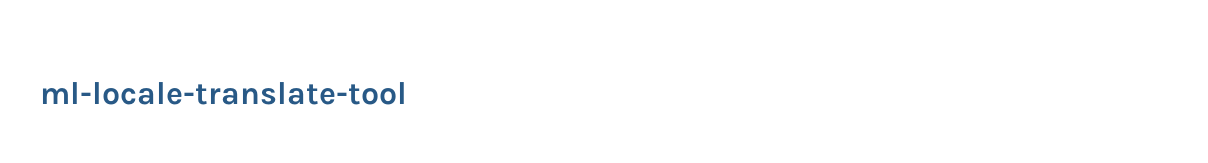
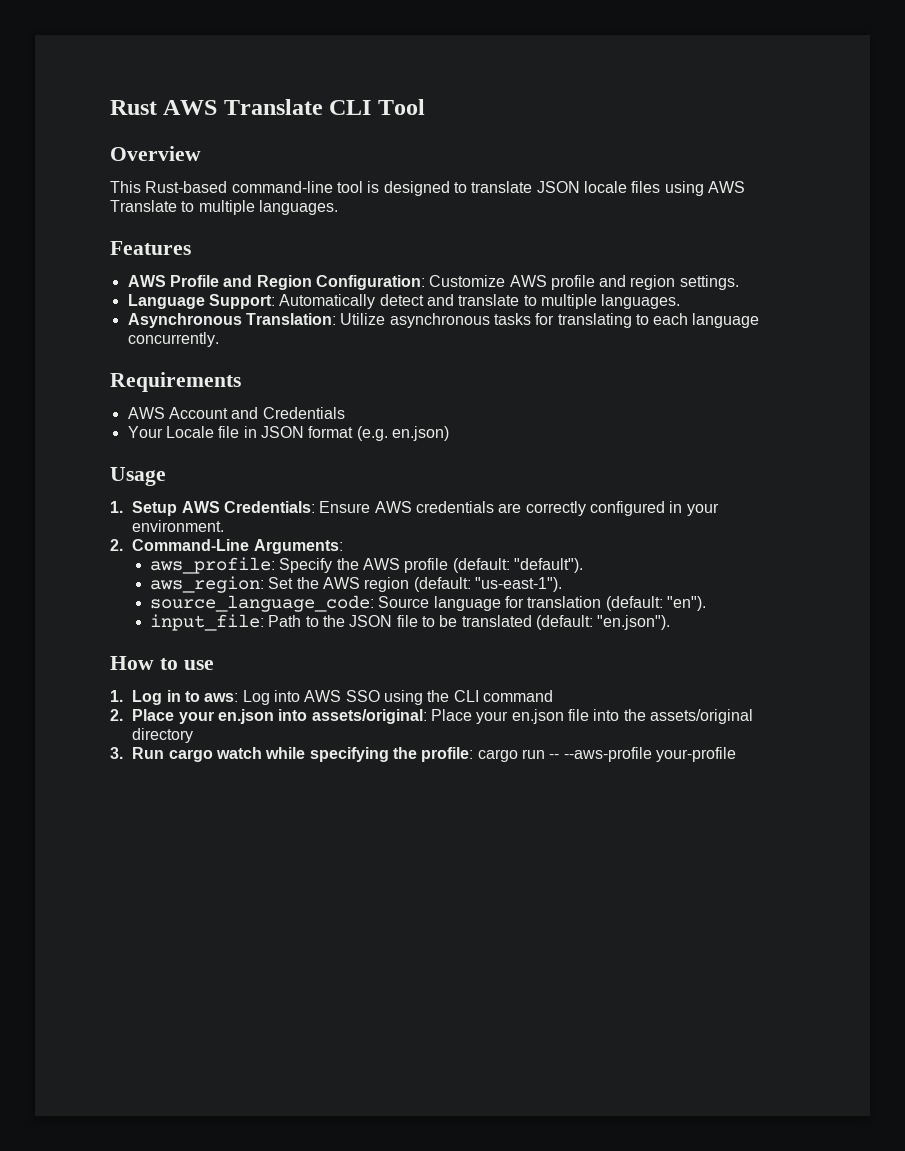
[40,82,407,105] ml-locale-translate-tool -> [110,99,425,115] [110,146,201,161] [110,181,745,196] [110,200,338,215] [110,241,191,255] [127,275,739,290] [127,294,681,309] [127,313,760,328] [127,332,219,347] [110,372,241,392] [127,407,345,419] [127,426,449,441] [110,467,166,486] [110,501,719,516] [132,520,225,532] [110,539,343,554] [150,557,583,574] [150,576,562,593] [150,595,706,612] [150,614,671,631] [110,656,214,670] [110,690,553,705] [110,709,753,724] [132,728,194,743] [110,747,736,762] Rust AWS Translate CLI Tool // Overview // This Rust-based command-line tool is designed to translate JSON locale files using AWS Translate to multiple languages. // Features // AWS Profile and Region Configuration: Customize AWS profile and region settings. // Language Support: Automatically detect and translate to multiple languages. // Asynchronous Translation: Utilize asynchronous tasks for translating to each language concurrently. // Requirements // AWS Account and Credentials // Your Locale file in JSON format (e.g. en.json) // Usage // 1. Setup AWS Credentials: Ensure AWS credentials are correctly configured in your environment. // 2. Command-Line Arguments: // aws_profile: Specify the AWS profile (default: "default"). // aws_region: Set the AWS region (default: "us-east-1"). // source_language_code: Source language for translation (default: "en"). // input_file: Path to the JSON file to be translated (default: "en.json"). // How to use // 1. Log in to aws: Log into AWS SSO using the CLI command // 2. Place your en.json into assets/original: Place your en.json file into the assets/original directory // 3. Run cargo watch while specifying the profile: cargo run -- --aws-profile your-profile

